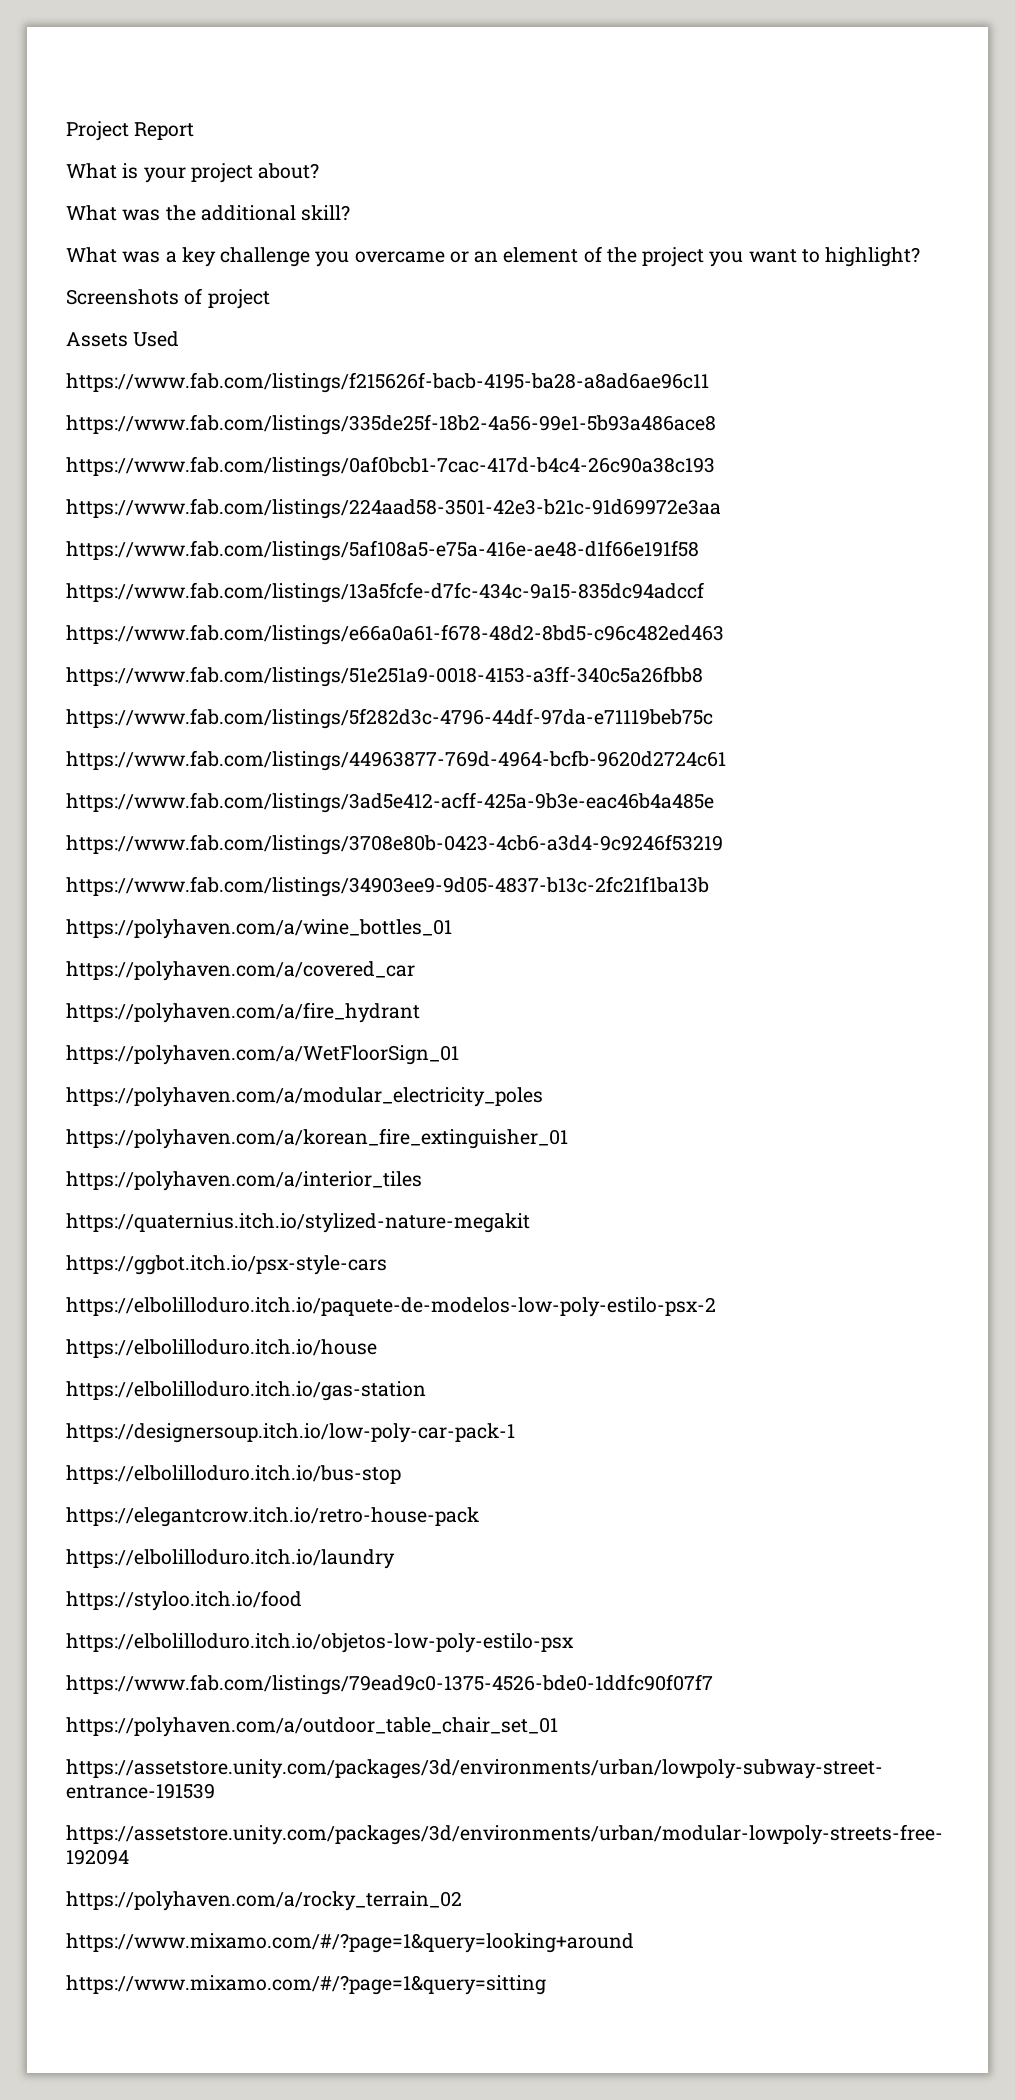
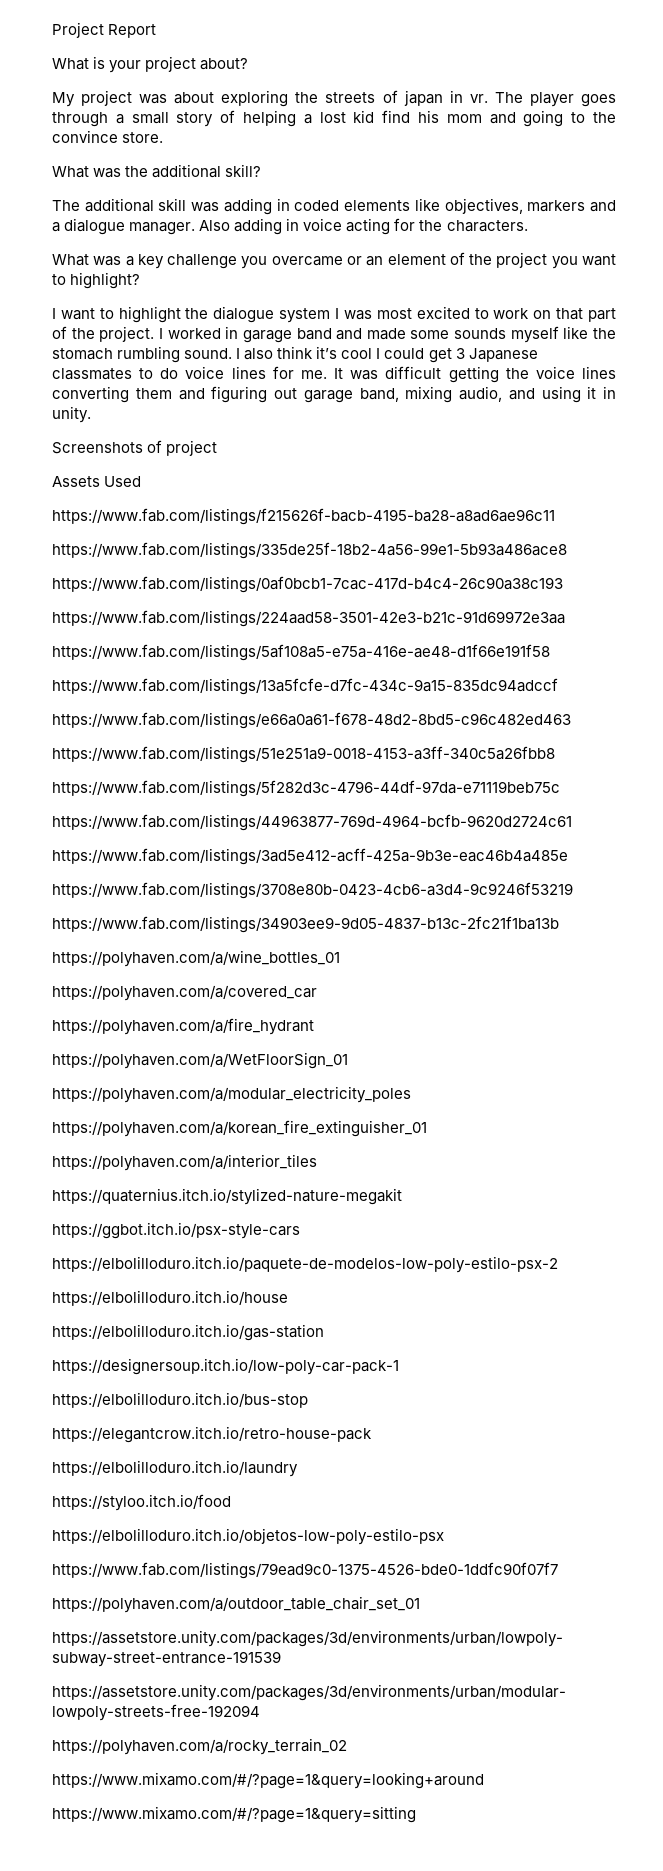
(320, 171) none -> [52,90,617,107] [52,110,616,127] [52,130,164,143] // My project was about exploring the streets of japan in vr. The player goes through a small story of helping a lost kid find his mom and going to the convince store.
(351, 213) none -> [52,198,617,215] [52,218,528,235] // The additional skill was adding in coded elements like objectives, markers and a dialogue manager. Also adding in voice acting for the characters.
(921, 257) none -> [52,306,617,323] [52,326,617,343] [52,346,538,363] [52,366,616,383] [52,386,616,403] [52,406,91,423] // I want to highlight the dialogue system I was most excited to work on that part of the project. I worked in garage band and made some sounds myself like the stomach rumbling sound. I also think it’s cool I could get 3 Japanese classmates to do voice lines for me. It was difficult getting the voice lines converting them and figuring out garage band, mixing audio, and using it in unity.

